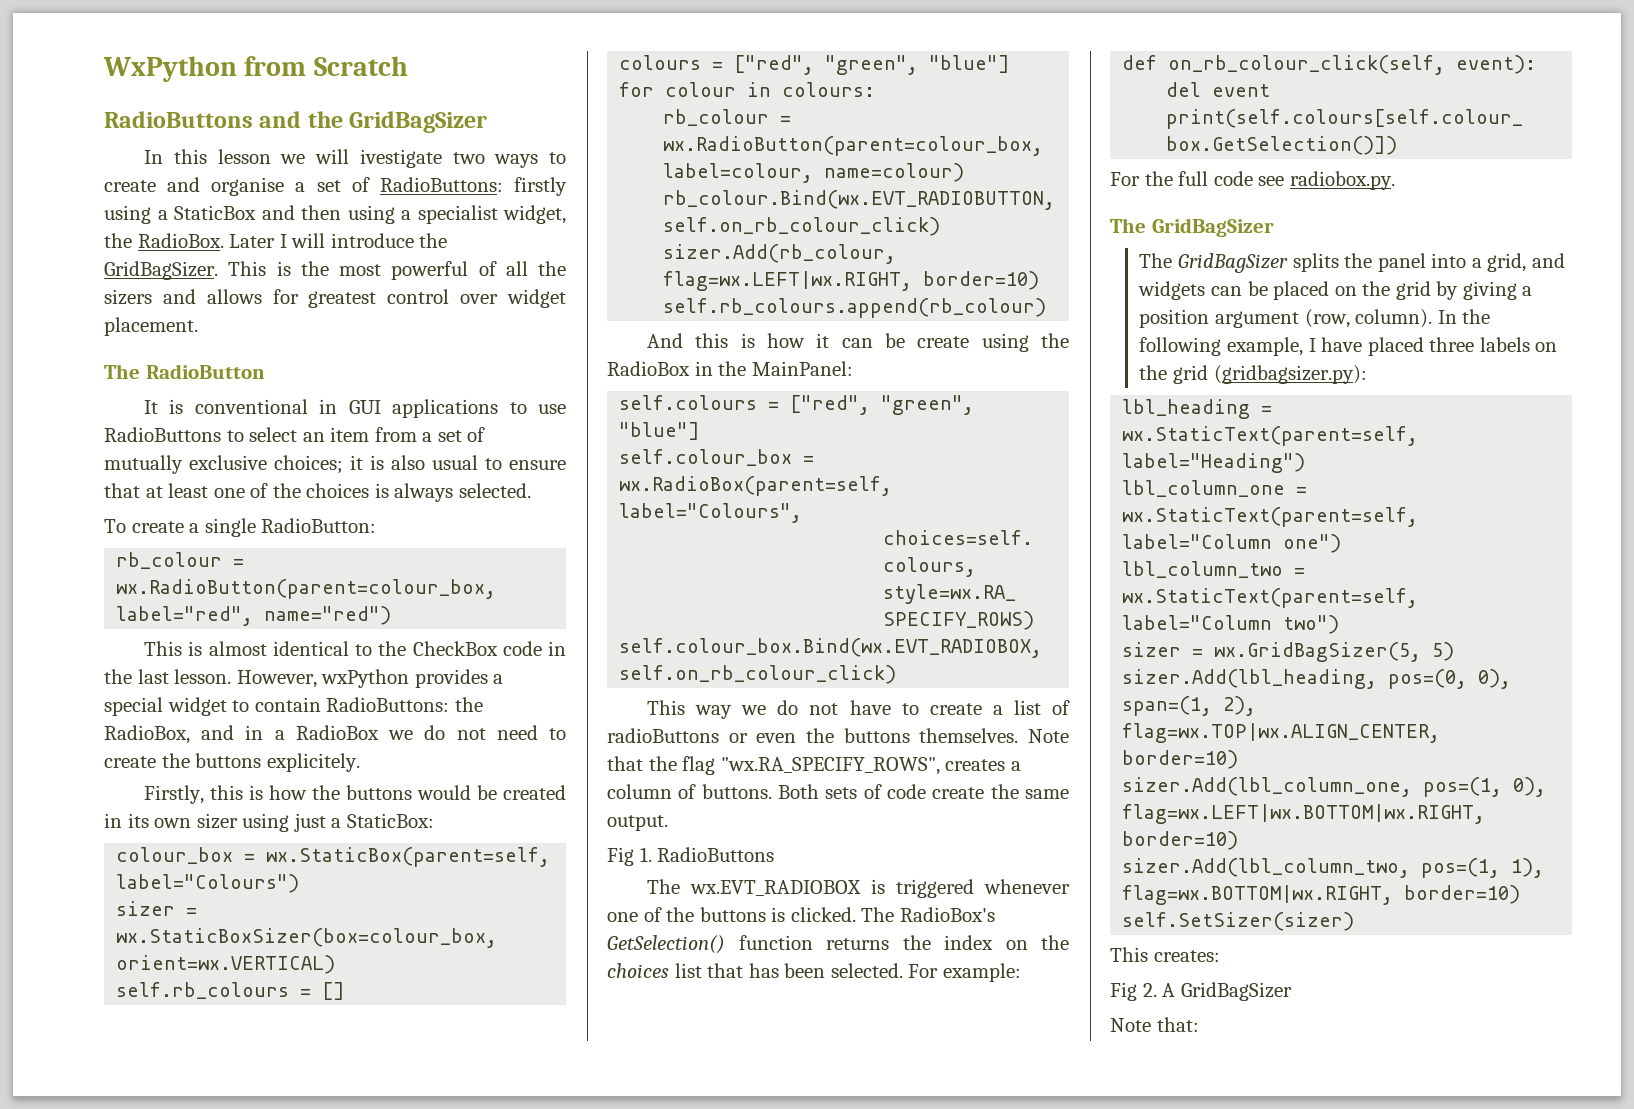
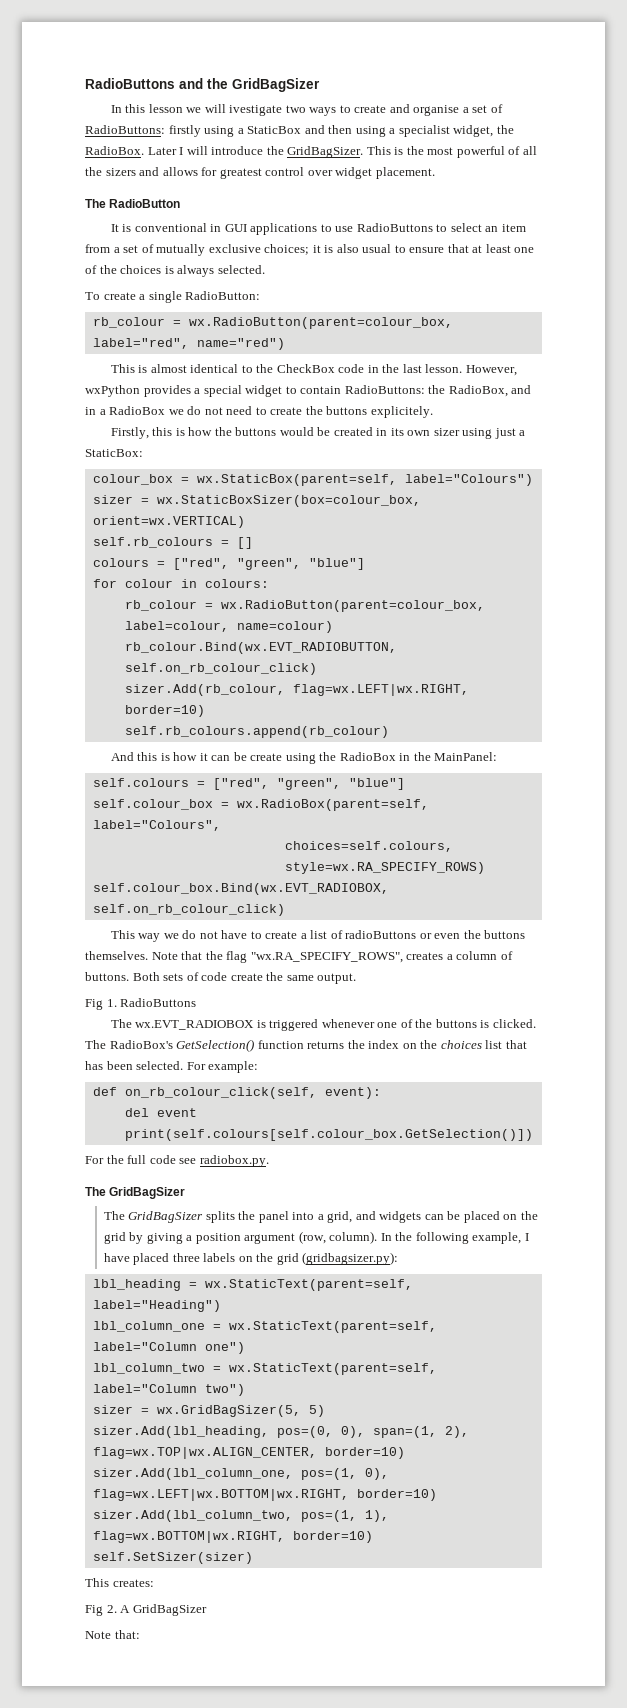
[103,56,408,82] WxPython from Scratch // -> (85, 83) none

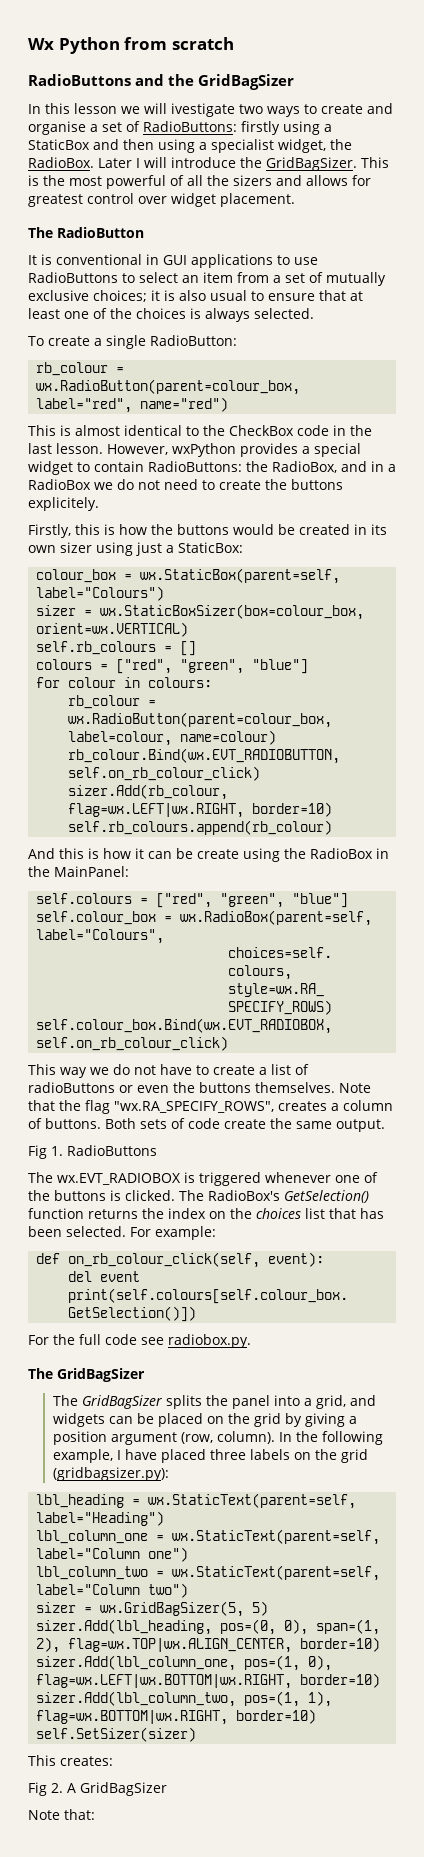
(85, 83) none -> [28,37,234,54] Wx Python from scratch //

